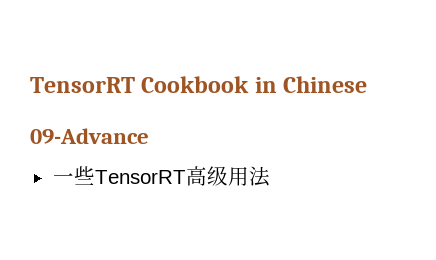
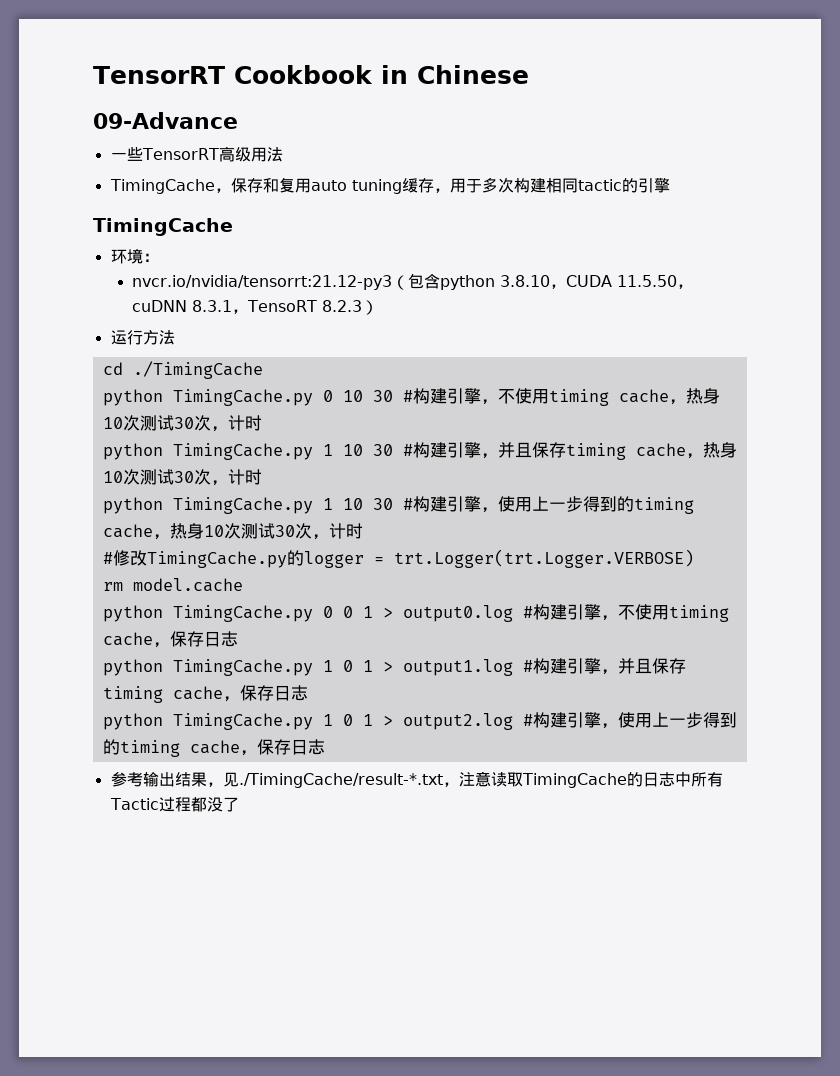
(270, 176) none -> [109,177,670,194] [93,218,233,236] [110,248,159,264] [131,273,693,290] [131,300,378,315] [110,330,175,345] [102,361,263,379] [102,388,720,406] [102,415,262,432] [102,442,737,460] [102,469,262,486] [102,496,694,514] [102,523,363,540] [102,549,694,568] [102,578,243,592] [102,604,729,622] [102,631,238,648] [102,658,686,676] [102,685,308,703] [102,712,737,730] [102,739,325,757] [110,771,723,788] [109,797,239,812] // TimingCache，保存和复用auto tuning缓存，用于多次构建相同tactic的引擎 // TimingCache // 环境： // nvcr.io/nvidia/tensorrt:21.12-py3（包含python 3.8.10，CUDA 11.5.50，cuDNN 8.3.1，TensoRT 8.2.3） // 运行方法 // cd ./TimingCache // python TimingCache.py 0 10 30 #构建引擎，不使用timing cache，热身10次测试30次，计时 // python TimingCache.py 1 10 30 #构建引擎，并且保存timing cache，热身10次测试30次，计时 // python TimingCache.py 1 10 30 #构建引擎，使用上一步得到的timing cache，热身10次测试30次，计时 // #修改TimingCache.py的logger = trt.Logger(trt.Logger.VERBOSE) // rm model.cache // python TimingCache.py 0 0 1 > output0.log #构建引擎，不使用timing cache，保存日志 // python TimingCache.py 1 0 1 > output1.log #构建引擎，并且保存timing cache，保存日志 // python TimingCache.py 1 0 1 > output2.log #构建引擎，使用上一步得到的timing cache，保存日志 // 参考输出结果，见./TimingCache/result-*.txt，注意读取TimingCache的日志中所有Tactic过程都没了

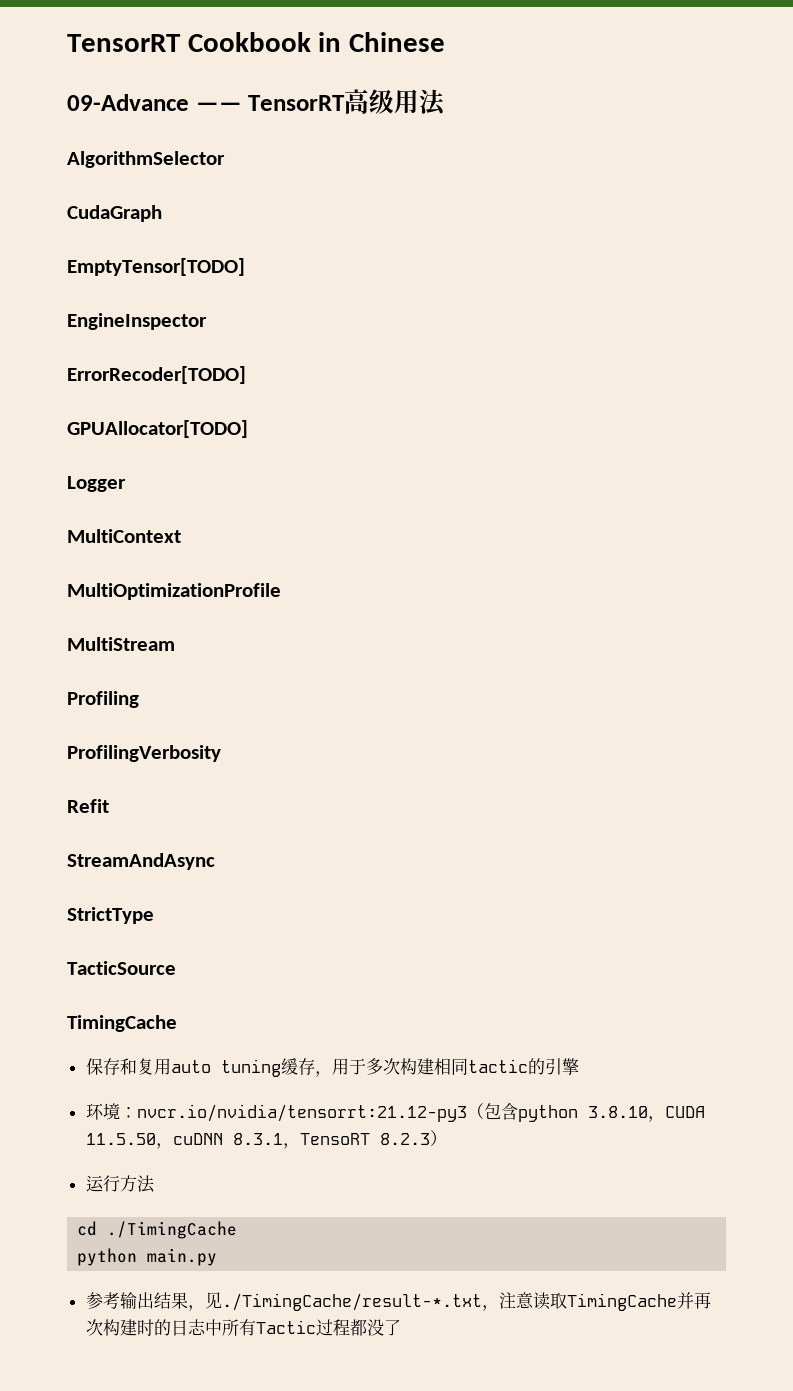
[110,147,143,161] // 一些 -> [195,102,242,111] ——
[109,179,231,194] // TimingCache， -> [67,151,225,168] [67,205,162,222] [67,258,245,276] [67,313,207,330] [67,366,246,384] [67,420,248,438] [67,476,126,492] [67,529,181,543] [67,583,281,600] [67,637,175,651] [67,691,139,708] [67,745,221,762] [67,799,109,813] [67,853,215,870] [67,907,154,924] [67,961,176,975] [67,1015,177,1032] // AlgorithmSelector // CudaGraph // EmptyTensor[TODO] // EngineInspector // ErrorRecoder[TODO] // GPUAllocator[TODO] // Logger // MultiContext // MultiOptimizationProfile // MultiStream // Profiling // ProfilingVerbosity // Refit // StreamAndAsync // StrictType // TacticSource // TimingCache //
[93,218,233,236] // TimingCache -> (579, 1066) none
(159, 257) // -> (137, 1112) none
[172,388,720,406] [102,415,262,432] [102,442,737,460] [102,469,262,486] [102,496,694,514] [102,523,363,540] [102,549,694,568] [102,578,243,592] [102,604,729,622] [102,631,238,648] [102,658,686,676] [102,685,308,703] [102,712,737,730] [102,739,325,757] TimingCache.py 0 10 30 #构建引擎，不使用timing cache，热身10次测试30次，计时 // python TimingCache.py 1 10 30 #构建引擎，并且保存timing cache，热身10次测试30次，计时 // python TimingCache.py 1 10 30 #构建引擎，使用上一步得到的timing cache，热身10次测试30次，计时 // #修改TimingCache.py的logger = trt.Logger(trt.Logger.VERBOSE) // rm model.cache // python TimingCache.py 0 0 1 > output0.log #构建引擎，不使用timing cache，保存日志 // python TimingCache.py 1 0 1 > output1.log #构建引擎，并且保存timing cache，保存日志 // python TimingCache.py 1 0 1 > output2.log #构建引擎，使用上一步得到的timing cache，保存日志 -> [147,1248,218,1266] main.py
(627, 780) none -> [676,1292,711,1309] [85,1319,154,1336] 并再次构建时

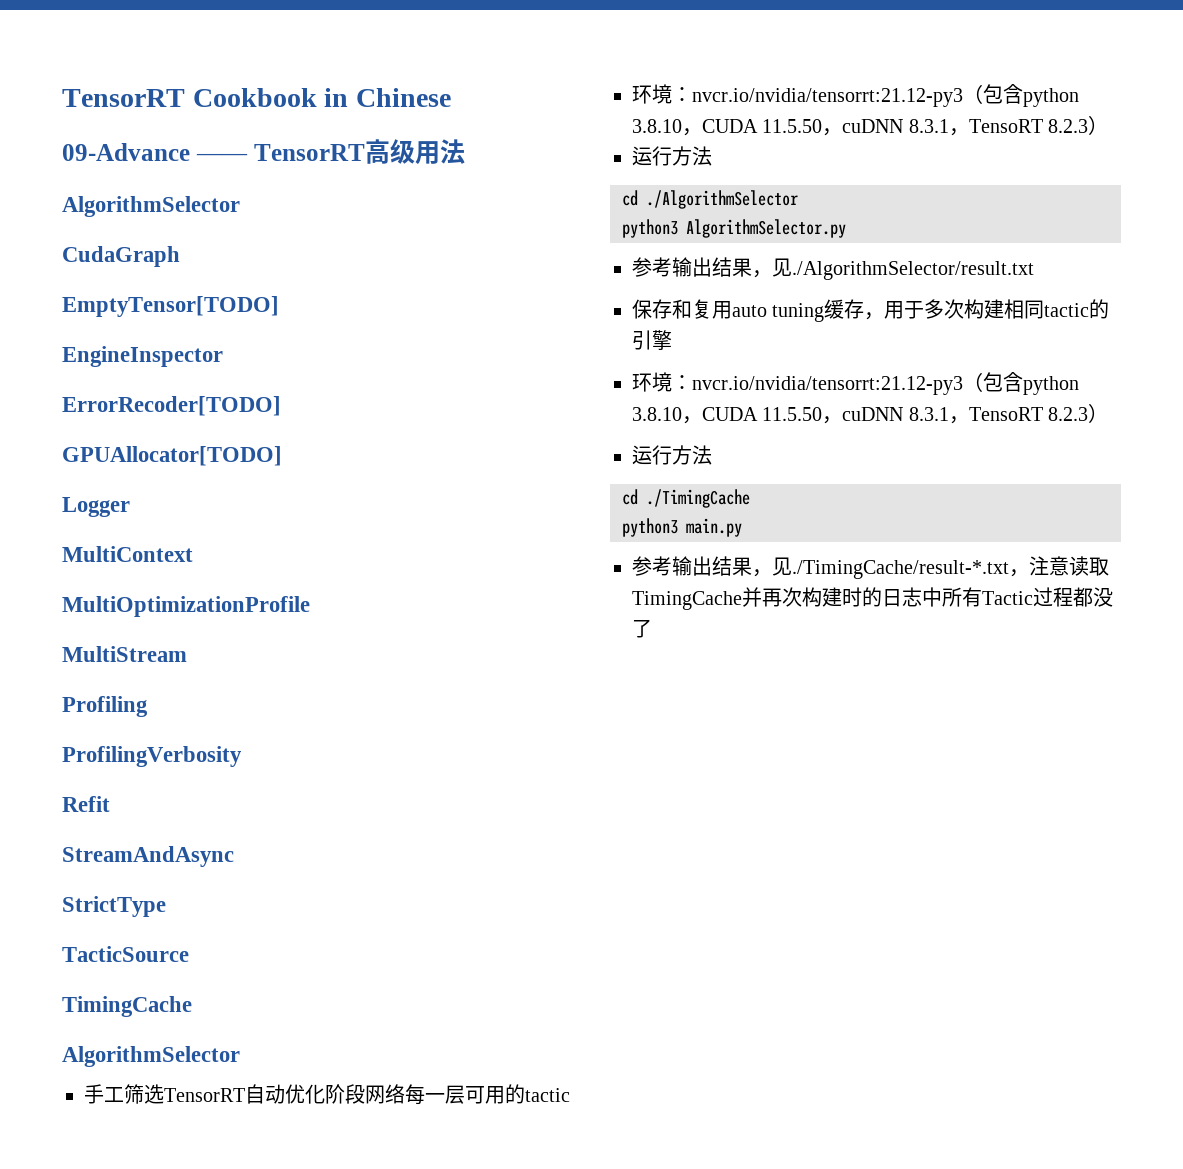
(177, 1023) none -> [62,1046,240,1067] [84,1084,570,1105] [632,84,1079,107] [632,115,1109,136] [632,146,712,166] [622,190,798,209] [622,219,846,238] [632,257,1034,280] // AlgorithmSelector // 手工筛选TensorRT自动优化阶段网络每一层可用的tactic // 环境：nvcr.io/nvidia/tensorrt:21.12-py3（包含python 3.8.10，CUDA 11.5.50，cuDNN 8.3.1，TensoRT 8.2.3） // 运行方法 // cd ./AlgorithmSelector // python3 AlgorithmSelector.py // 参考输出结果，见./AlgorithmSelector/result.txt
[77,1248,138,1266] python -> [622,518,678,537] python3

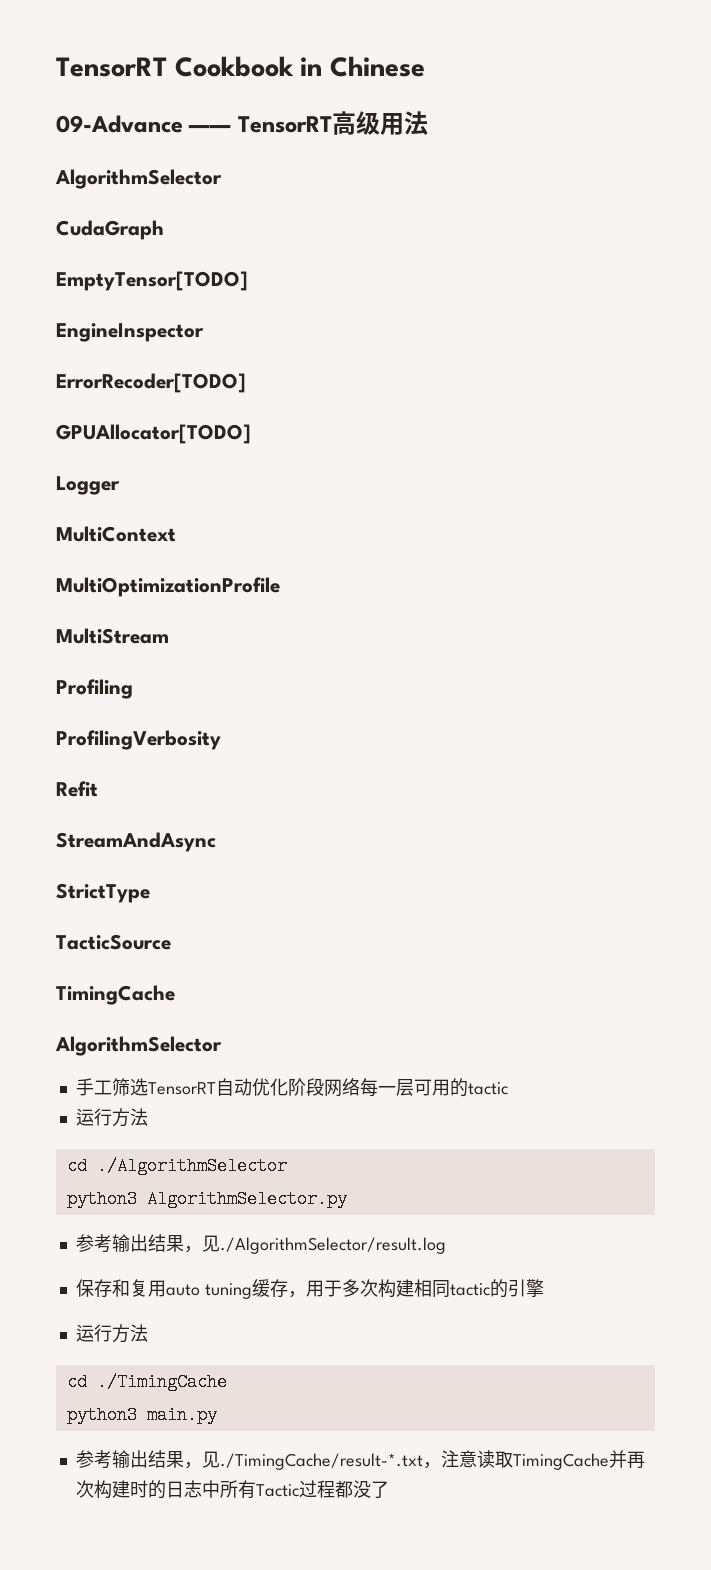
[632,84,1079,107] [632,115,1109,136] // 环境：nvcr.io/nvidia/tensorrt:21.12-py3（包含python 3.8.10，CUDA 11.5.50，cuDNN 8.3.1，TensoRT 8.2.3） -> (508, 1088) none
[792,261,1034,280] ./AlgorithmSelector/result.txt -> [219,1237,446,1254] ./AlgorithmSelector/result.log
[632,372,1079,395] [632,403,1109,424] // 环境：nvcr.io/nvidia/tensorrt:21.12-py3（包含python 3.8.10，CUDA 11.5.50，cuDNN 8.3.1，TensoRT 8.2.3） -> (544, 1288) none

